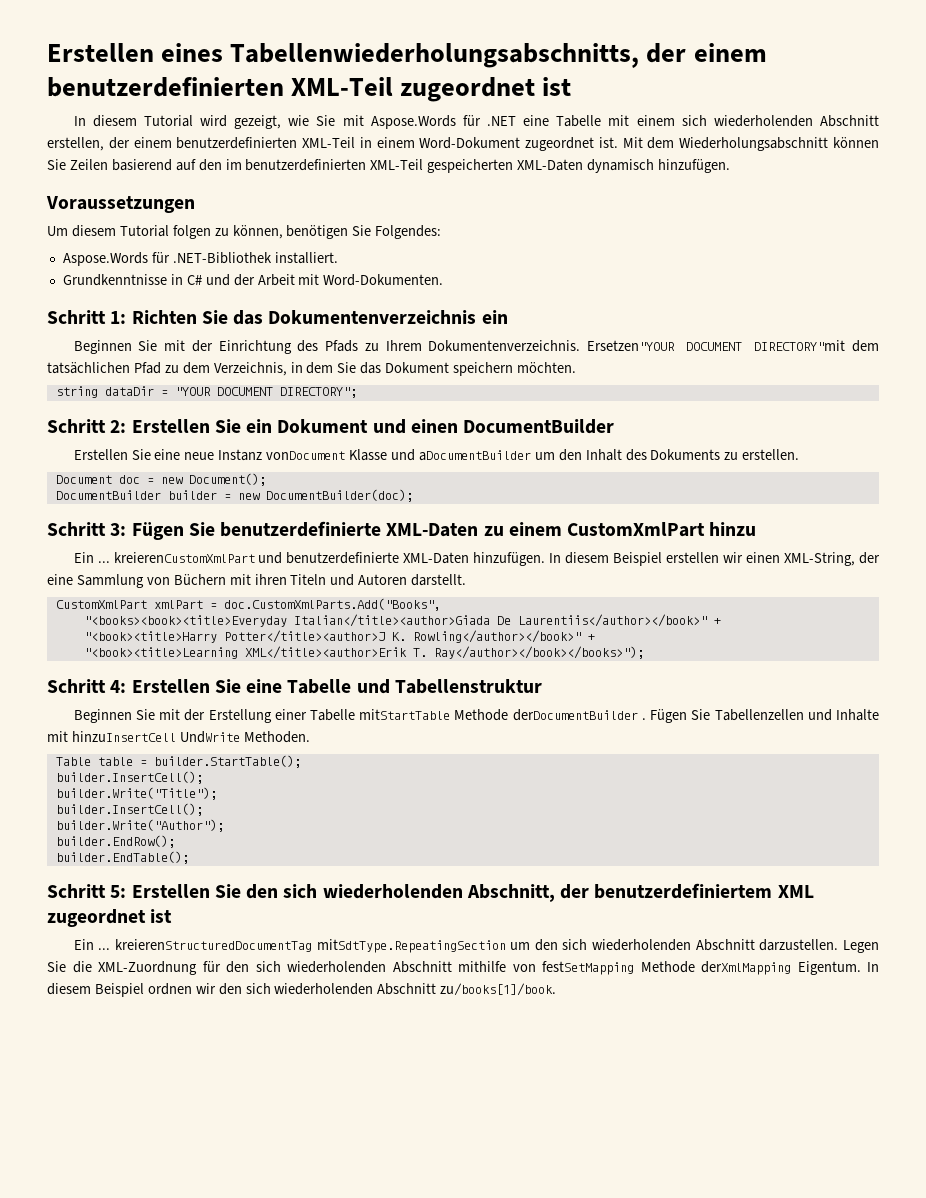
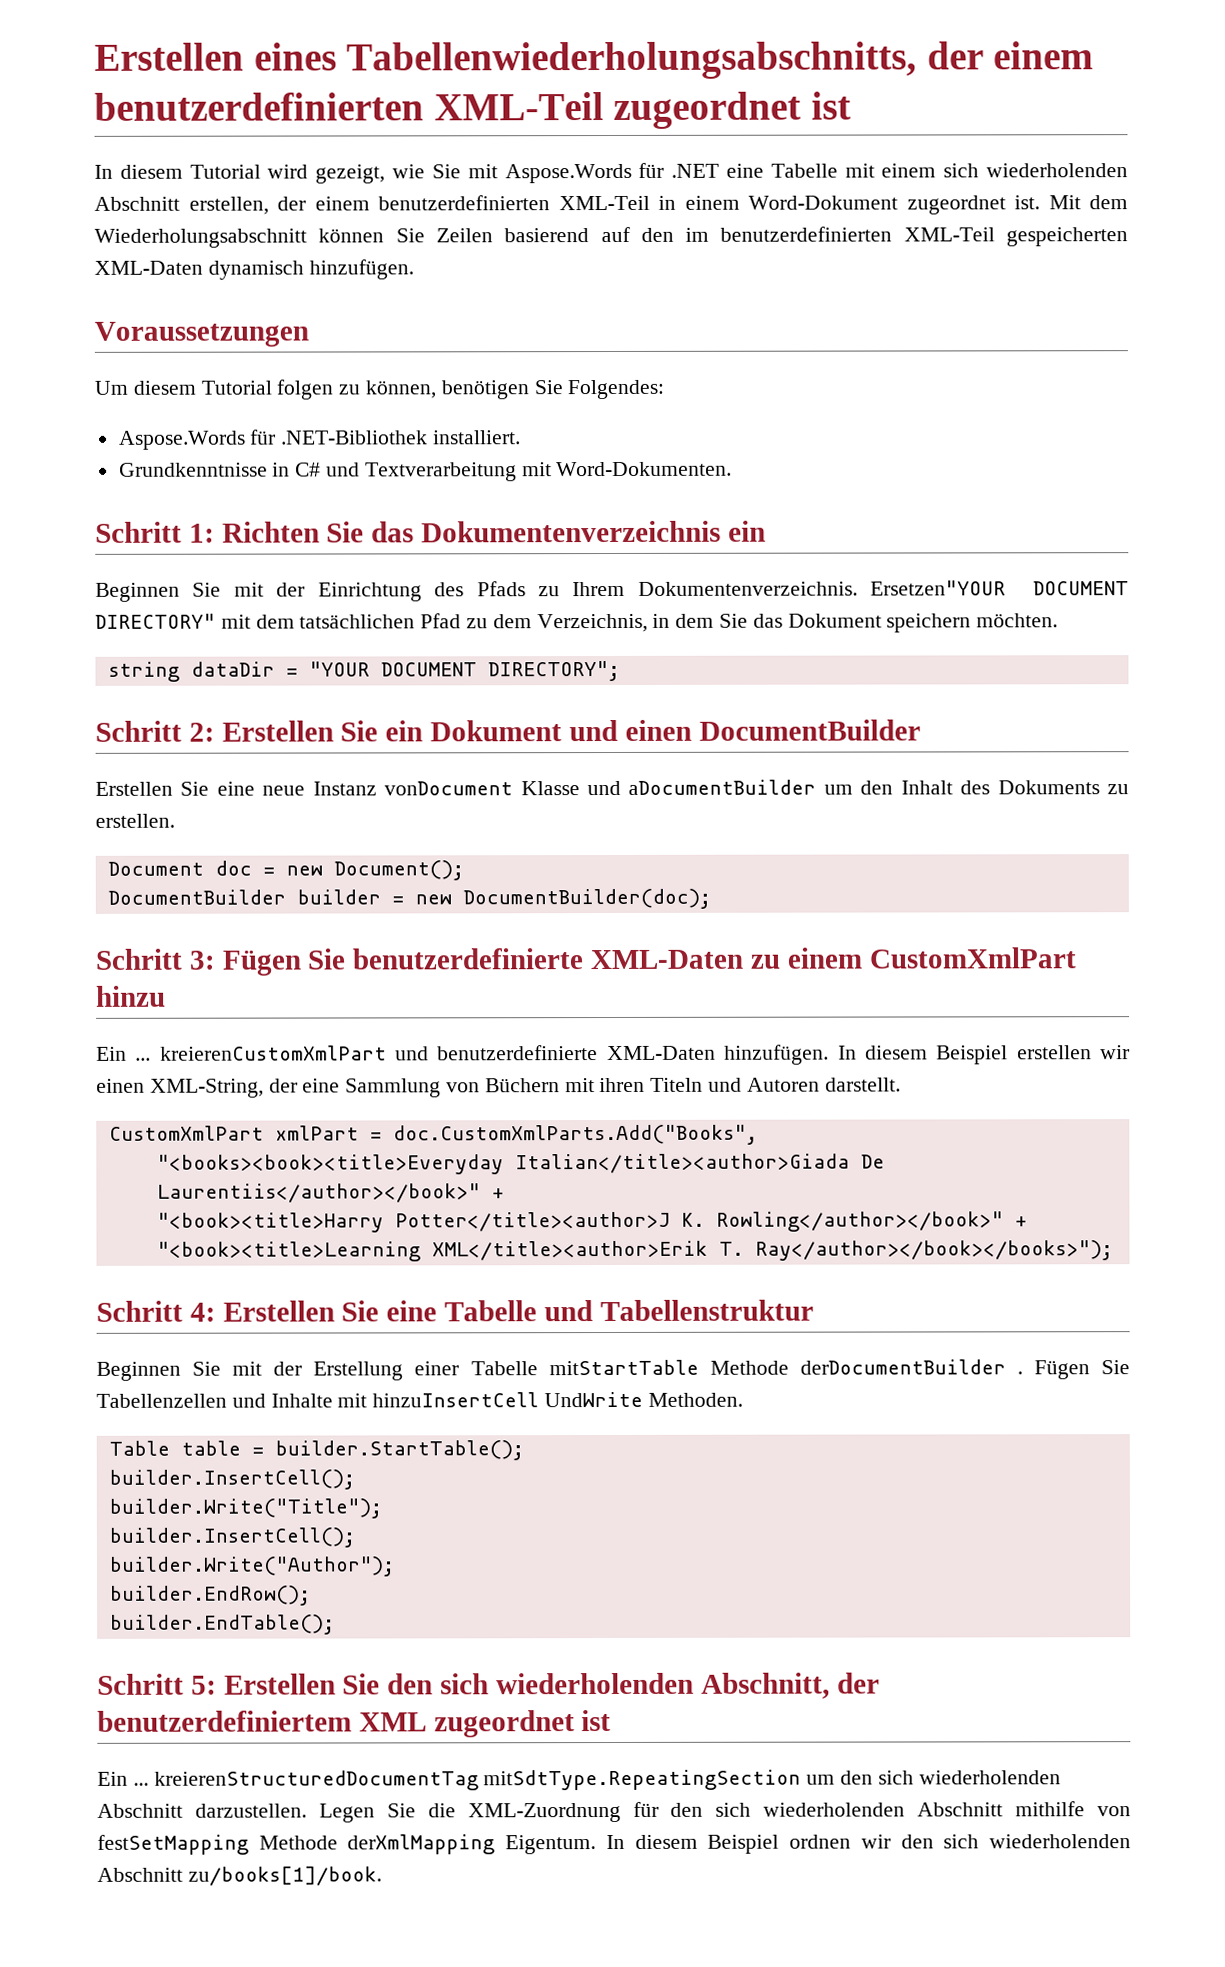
[233,274,295,286] der Arbeit -> [364,462,517,482] Textverarbeitung
[754,340,846,351] DIRECTORY"mit -> [95,613,251,629] DIRECTORY" mit

